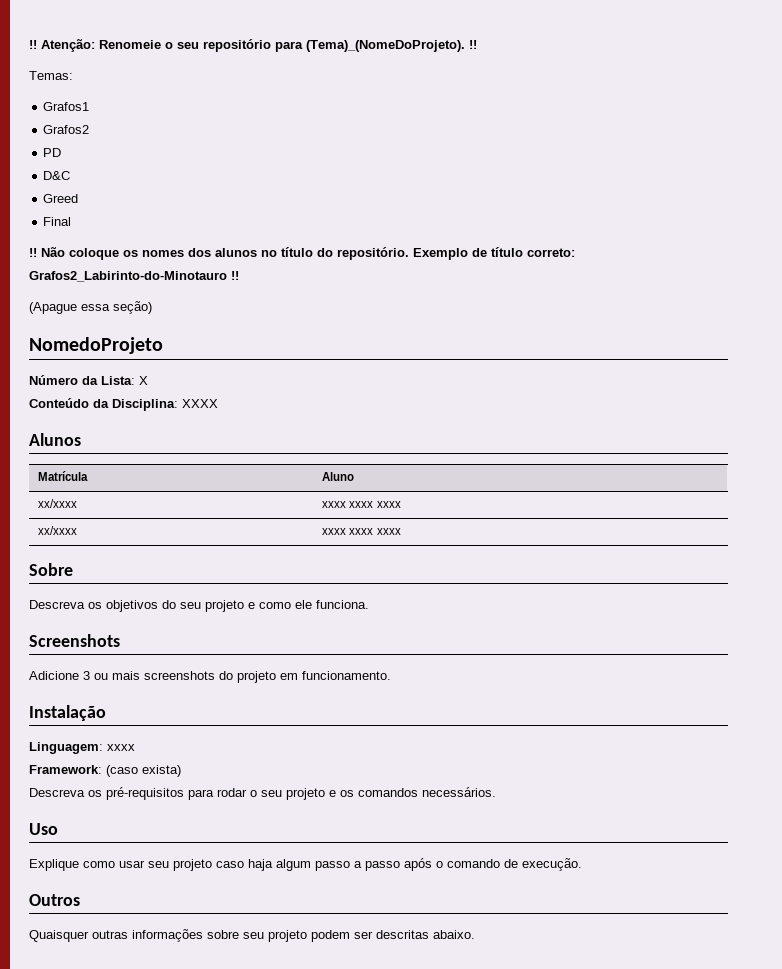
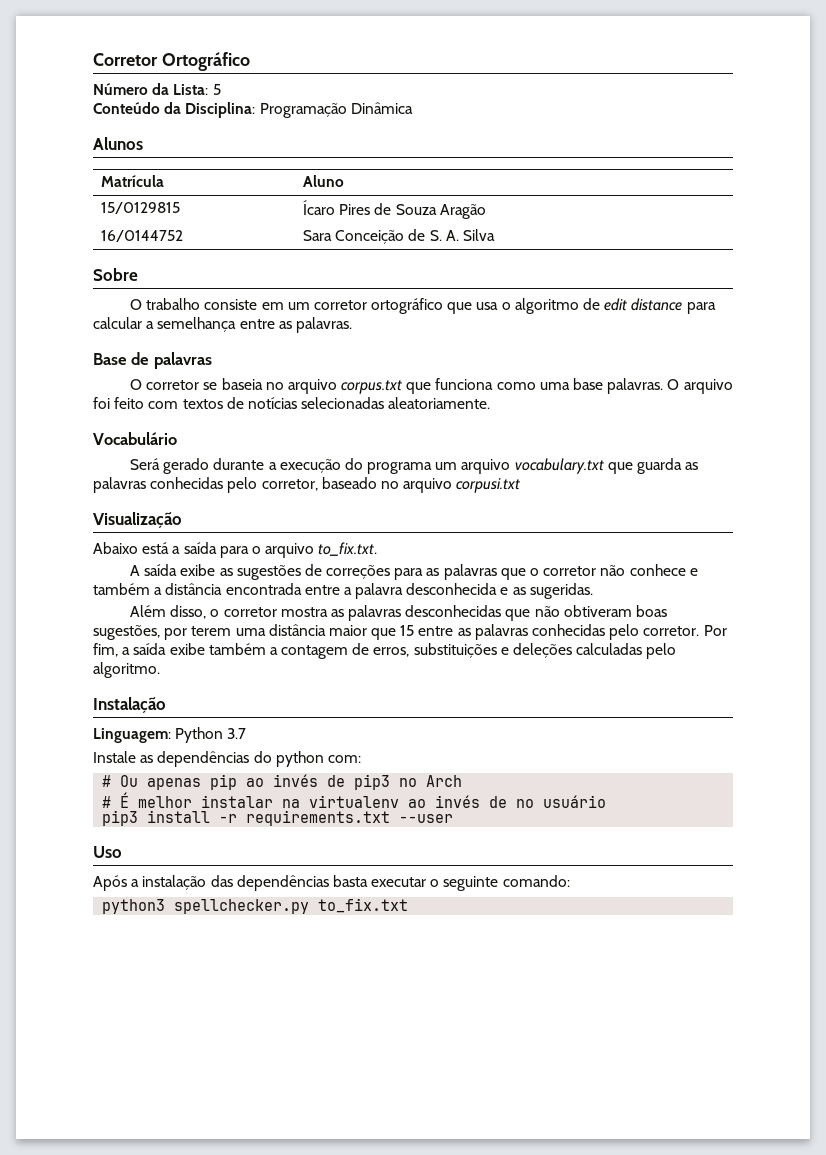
[29,39,477,52] [29,71,73,80] [43,102,90,111] [43,125,90,134] [43,148,62,157] [43,171,71,180] [43,194,79,203] [43,217,72,226] [29,247,575,260] [29,271,239,282] [29,301,152,314] [29,337,163,354] !! Atenção: Renomeie o seu repositório para (Tema)_(NomeDoProjeto). !! // Temas: // Grafos1 // Grafos2 // PD // D&C // Greed // Final // !! Não coloque os nomes dos alunos no título do repositório. Exemplo de título correto: Grafos2_Labirinto-do-Minotauro !! // (Apague essa seção) // NomedoProjeto -> [93,52,250,71] Corretor Ortográfico
[139,376,148,385] X -> [212,84,221,95] 5
[182,399,218,408] XXXX -> [259,102,413,118] Programação Dinâmica
[38,499,78,508] [322,501,401,508] [38,526,78,535] [322,528,401,535] [29,563,73,576] [29,600,369,612] [29,634,120,647] [29,671,391,683] [29,705,106,721] [29,742,135,754] [29,765,181,777] [29,787,496,800] [29,823,58,835] [29,858,582,871] [29,894,80,906] [29,929,475,942] xx/xxxx | xxxx xxxx xxxx // xx/xxxx | xxxx xxxx xxxx // Sobre // Descreva os objetivos do seu projeto e como ele funciona. // Screenshots // Adicione 3 ou mais screenshots do projeto em funcionamento. // Instalação // Linguagem: xxxx // Framework: (caso exista) // Descreva os pré-requisitos para rodar o seu projeto e os comandos necessários. // Uso // Explique como usar seu projeto caso haja algum passo a passo após o comando de execução. // Outros // Quaisquer outras informações sobre seu projeto podem ser descritas abaixo. -> [101,202,181,214] [303,200,486,219] [101,230,184,242] [303,229,495,244] [93,268,138,281] [129,298,716,314] [93,317,352,333] [93,352,212,369] [129,378,733,394] [93,397,491,409] [93,432,177,445] [129,458,699,474] [93,477,521,493] [93,512,182,528] [93,542,378,558] [129,564,698,580] [93,583,593,599] [129,605,667,621] [93,624,727,640] [93,643,677,659] [93,662,160,678] [93,697,166,713] [93,727,247,743] [93,751,361,767] [102,774,463,790] [102,792,607,808] [102,810,454,826] [93,846,122,858] [93,875,570,891] [102,898,409,914] 15/0129815 | Ícaro Pires de Souza Aragão // 16/0144752 | Sara Conceição de S. A. Silva // Sobre // O trabalho consiste em um corretor ortográfico que usa o algoritmo de edit distance para calcular a semelhança entre as palavras. // Base de palavras // O corretor se baseia no arquivo corpus.txt que funciona como uma base palavras. O arquivo foi feito com textos de notícias selecionadas aleatoriamente. // Vocabulário // Será gerado durante a execução do programa um arquivo vocabulary.txt que guarda as palavras conhecidas pelo corretor, baseado no arquivo corpusi.txt // Visualização // Abaixo está a saída para o arquivo to_fix.txt. // A saída exibe as sugestões de correções para as palavras que o corretor não conhece e também a distância encontrada entre a palavra desconhecida e as sugeridas. // Além disso, o corretor mostra as palavras desconhecidas que não obtiveram boas sugestões, por terem uma distância maior que 15 entre as palavras conhecidas pelo corretor. Por fim, a saída exibe também a contagem de erros, substituições e deleções calculadas pelo algoritmo. // Instalação // Linguagem: Python 3.7 // Instale as dependências do python com: // # Ou apenas pip ao invés de pip3 no Arch // # É melhor instalar na virtualenv ao invés de no usuário // pip3 install -r requirements.txt --user // Uso // Após a instalação das dependências basta executar o seguinte comando: // python3 spellchecker.py to_fix.txt

